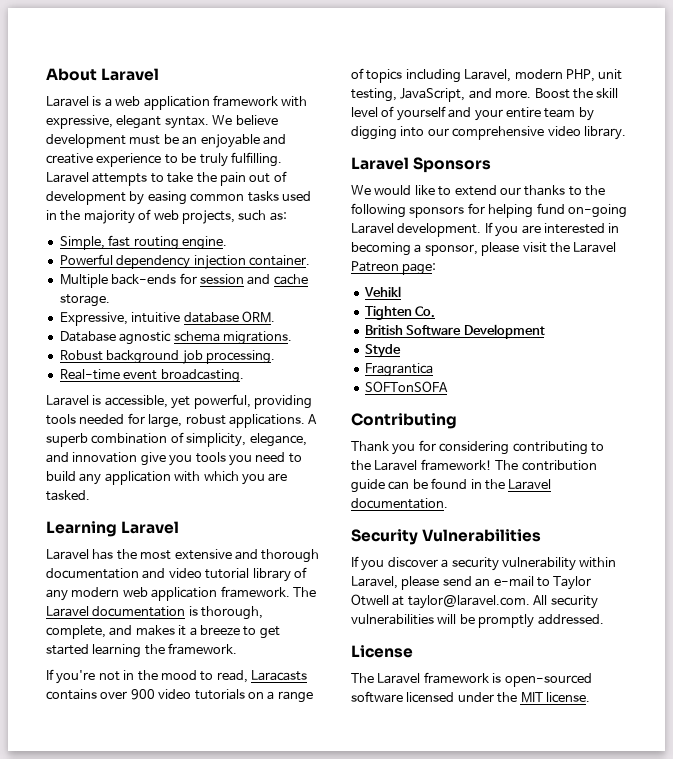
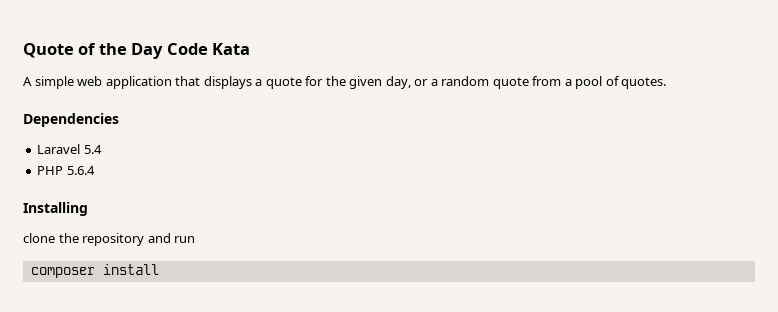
[46,68,160,81] [46,95,308,110] [46,115,278,129] [46,134,286,148] [46,152,282,167] [46,171,287,186] [46,191,311,205] [46,209,287,224] [59,235,227,250] [59,254,310,269] [59,273,308,288] [59,294,110,307] [59,311,275,326] [59,331,292,345] [59,350,275,364] [59,369,244,383] [46,394,312,409] [46,413,318,428] [46,432,307,447] [46,452,302,466] [46,471,288,485] [46,490,90,501] [46,521,180,537] [46,549,320,563] [46,567,307,582] [46,586,316,601] [46,606,264,620] [46,625,280,639] [46,643,238,658] [46,669,307,684] [46,689,313,703] [351,68,623,83] [351,88,619,102] [351,106,594,121] [351,126,626,140] [351,157,492,173] [351,185,605,196] [351,203,627,218] [351,222,620,237] [351,242,617,256] [351,261,437,275] [363,286,401,297] [364,306,436,320] [364,324,545,339] [364,344,401,358] [364,363,433,377] [364,381,448,392] [351,413,457,429] [351,440,604,455] [351,459,597,471] [351,478,552,493] [351,498,448,509] [351,529,542,545] [351,556,617,571] [351,576,592,590] [351,594,598,609] [351,614,604,628] [351,645,413,658] [351,672,592,687] [351,691,590,703] About Laravel // Laravel is a web application framework with expressive, elegant syntax. We believe development must be an enjoyable and creative experience to be truly fulfilling. Laravel attempts to take the pain out of development by easing common tasks used in the majority of web projects, such as: // Simple, fast routing engine. // Powerful dependency injection container. // Multiple back-ends for session and cache storage. // Expressive, intuitive database ORM. // Database agnostic schema migrations. // Robust background job processing. // Real-time event broadcasting. // Laravel is accessible, yet powerful, providing tools needed for large, robust applications. A superb combination of simplicity, elegance, and innovation give you tools you need to build any application with which you are tasked. // Learning Laravel // Laravel has the most extensive and thorough documentation and video tutorial library of any modern web application framework. The Laravel documentation is thorough, complete, and makes it a breeze to get started learning the framework. // If you're not in the mood to read, Laracasts contains over 900 video tutorials on a range of topics including Laravel, modern PHP, unit testing, JavaScript, and more. Boost the skill level of yourself and your entire team by digging into our comprehensive video library. // Laravel Sponsors // We would like to extend our thanks to the following sponsors for helping fund on-going Laravel development. If you are interested in becoming a sponsor, please visit the Laravel Patreon page: // Vehikl // Tighten Co. // British Software Development // Styde // Fragrantica // SOFTonSOFA // Contributing // Thank you for considering contributing to the Laravel framework! The contribution guide can be found in the Laravel documentation. // Security Vulnerabilities // If you discover a security vulnerability within Laravel, please send an e-mail to Taylor Otwell at taylor@laravel.com. All security vulnerabilities will be promptly addressed. // License // The Laravel framework is open-sourced software licensed under the MIT license. -> [23,43,251,59] [23,76,667,89] [23,113,119,127] [37,144,102,154] [37,166,95,175] [23,202,88,216] [23,233,196,246] [30,264,159,278] Quote of the Day Code Kata // A simple web application that displays a quote for the given day, or a random quote from a pool of quotes. // Dependencies // Laravel 5.4 // PHP 5.6.4 // Installing // clone the repository and run // composer install

